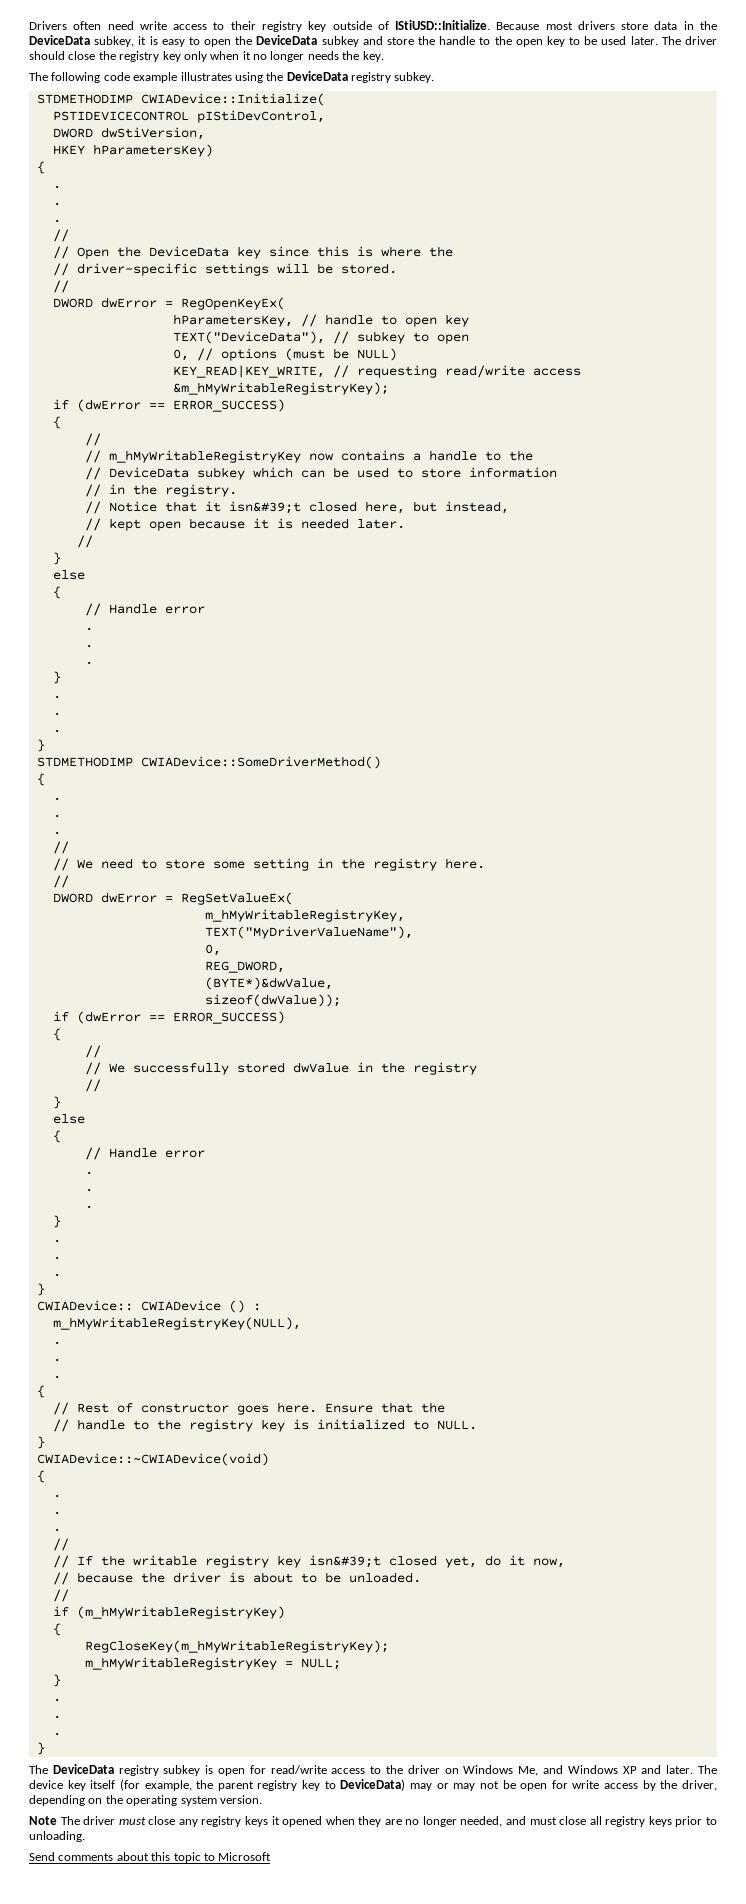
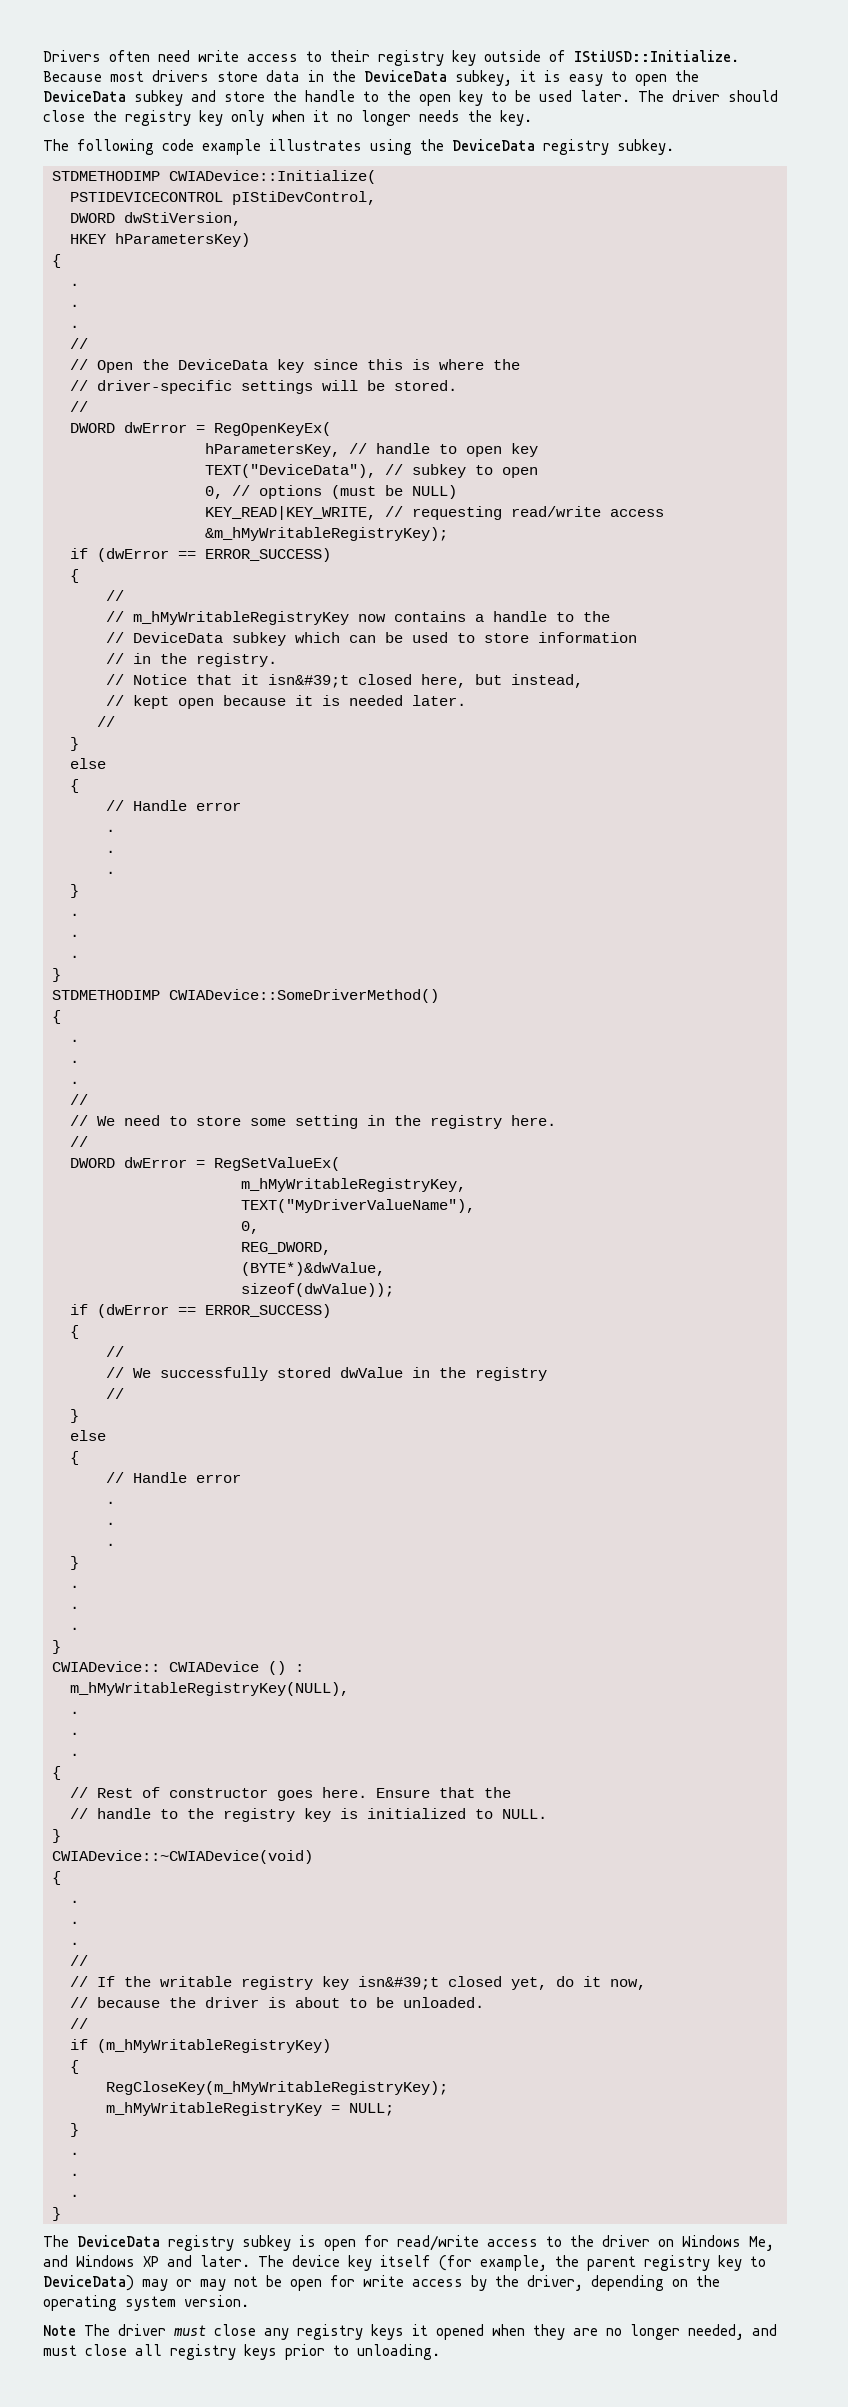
[29,1852,272,1863] // Send comments about this topic to Microsoft -> (440, 2352) none

